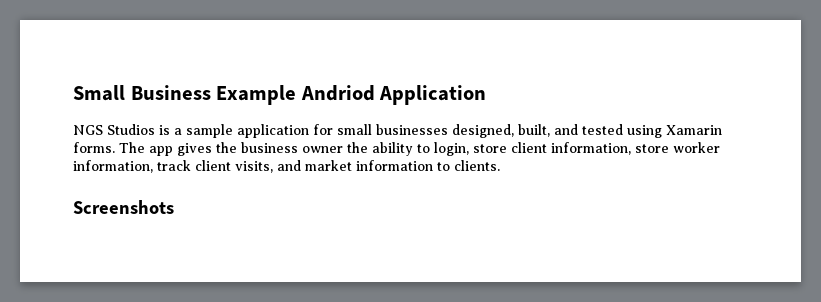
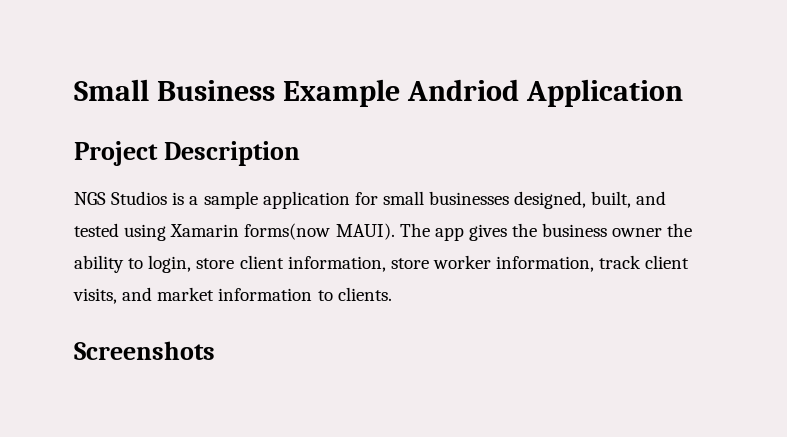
(487, 95) none -> [74,141,300,166] // Project Description
[73,142,115,153] forms. -> [244,223,395,240] forms(now MAUI).

